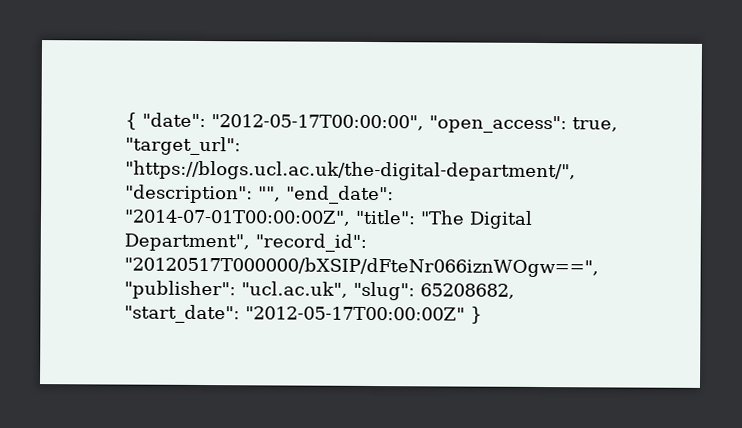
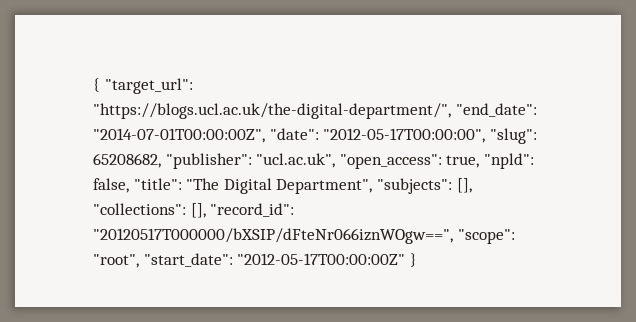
[142,112,618,134] [125,136,241,156] [125,160,576,182] [125,184,394,205] [124,209,533,229] [124,233,367,252] [124,256,599,278] [124,280,515,301] "date": "2012-05-17T00:00:00", "open_access": true, "target_url": "https://blogs.ucl.ac.uk/the-digital-department/", "description": "", "end_date": "2014-07-01T00:00:00Z", "title": "The Digital Department", "record_id": "20120517T000000/bXSIP/dFteNr066iznWOgw==", "publisher": "ucl.ac.uk", "slug": 65208682, -> [104,78,193,94] [93,103,537,119] [93,128,537,144] [93,153,534,169] [93,178,472,194] [93,203,295,218] [93,228,515,244] [93,254,139,268] "target_url": "https://blogs.ucl.ac.uk/the-digital-department/", "end_date": "2014-07-01T00:00:00Z", "date": "2012-05-17T00:00:00", "slug": 65208682, "publisher": "ucl.ac.uk", "open_access": true, "npld": false, "title": "The Digital Department", "subjects": [], "collections": [], "record_id": "20120517T000000/bXSIP/dFteNr066iznWOgw==", "scope": "root",

